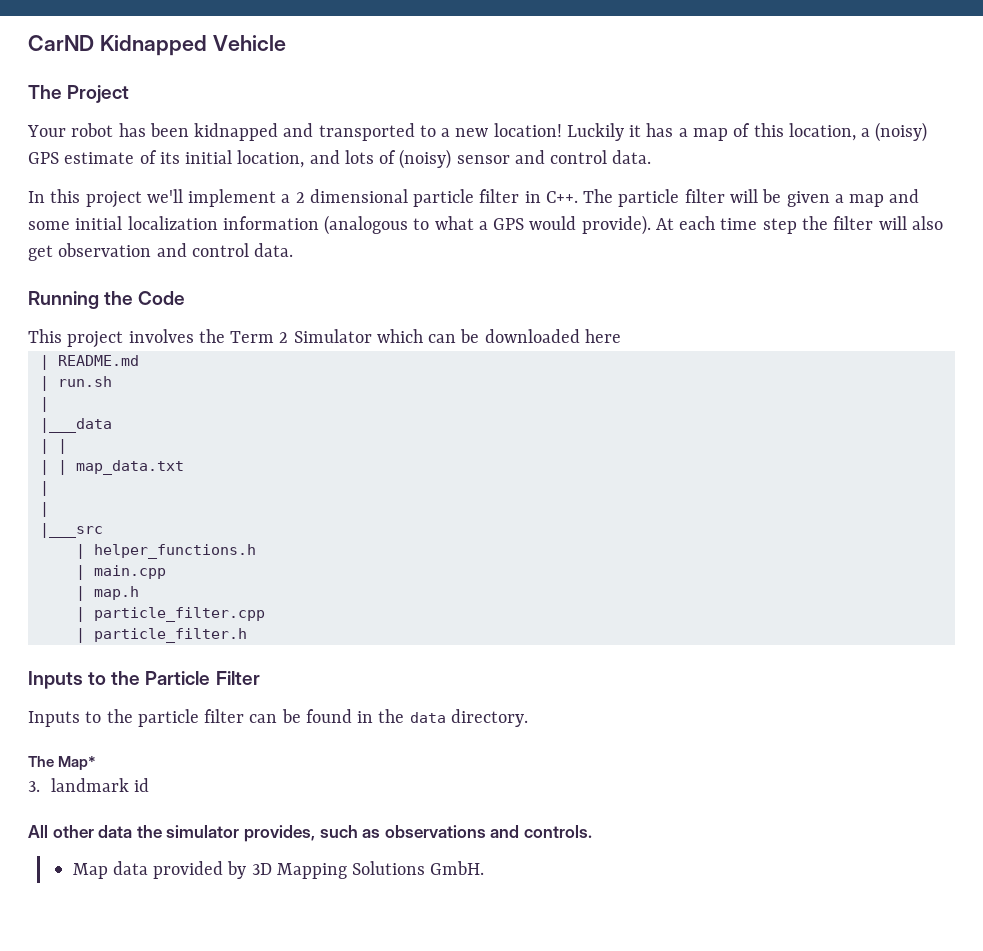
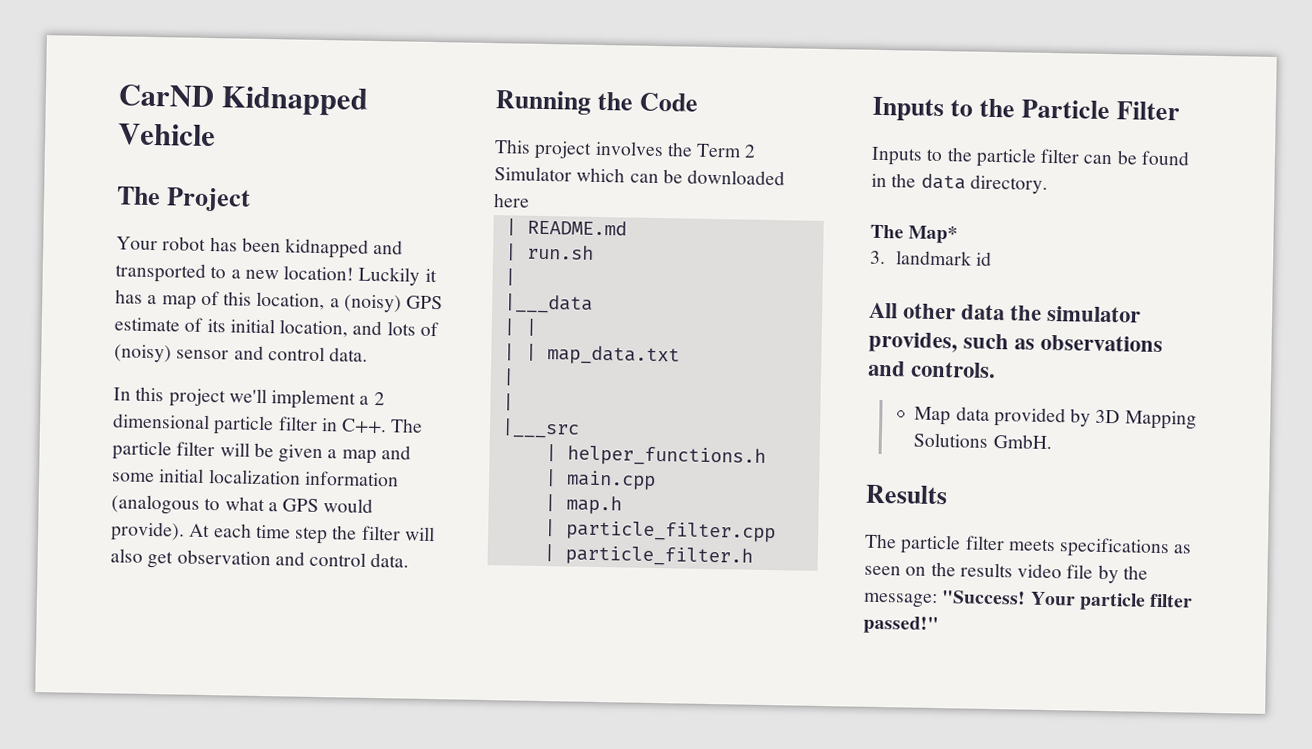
(485, 868) none -> [865,484,948,505] [864,533,1193,559] [864,561,1148,584] [863,590,1194,611] [863,615,939,635] // Results // The particle filter meets specifications as seen on the results video file by the message: "Success! Your particle filter passed!"

